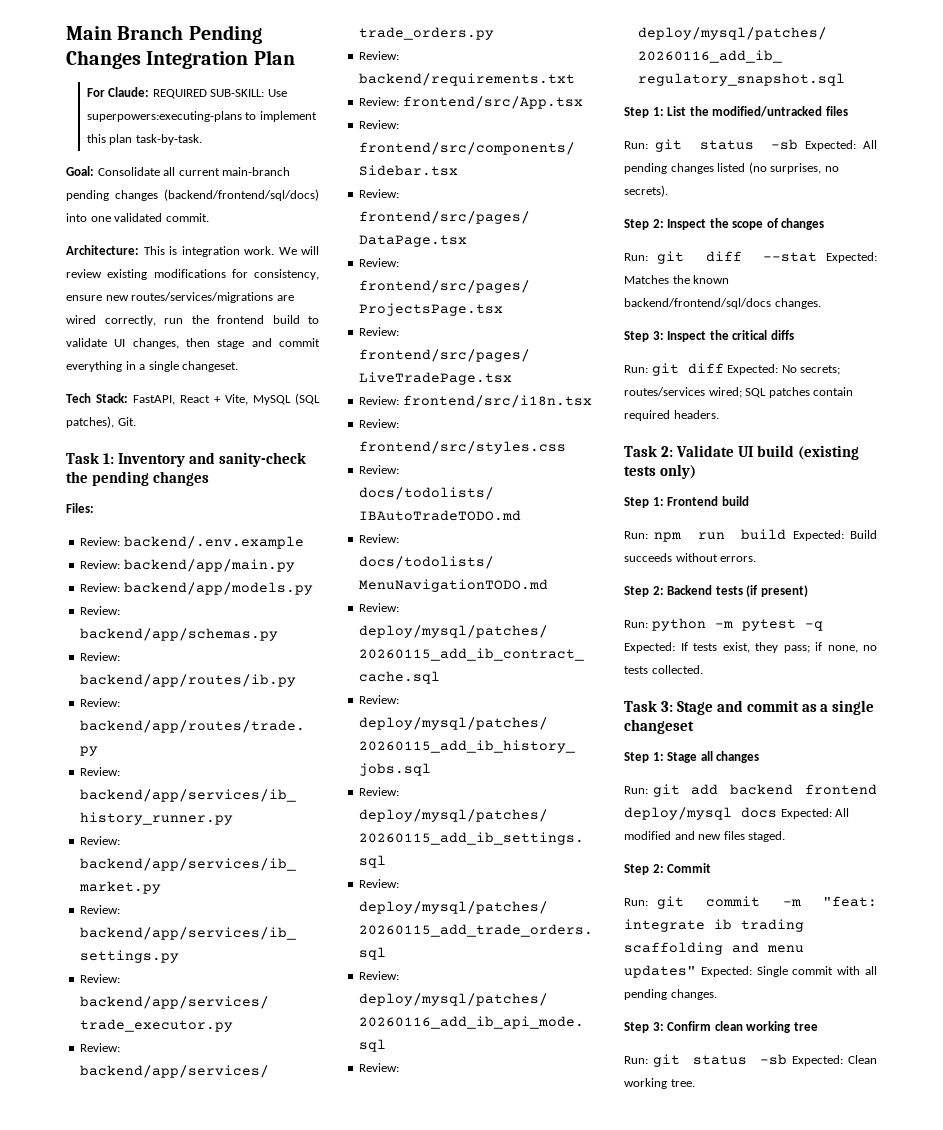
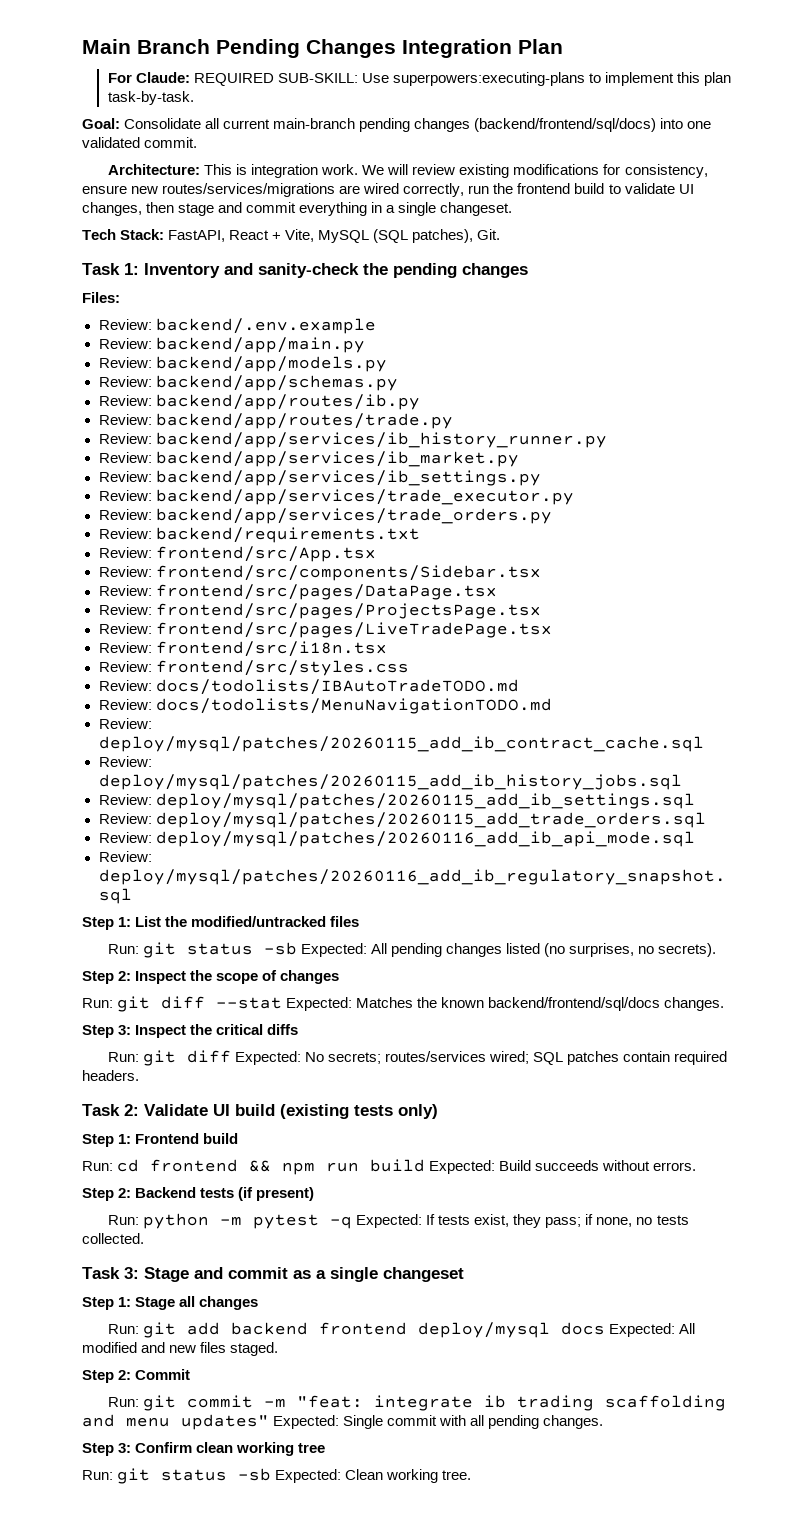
(648, 535) none -> [117,1159,272,1172] cd frontend &&

